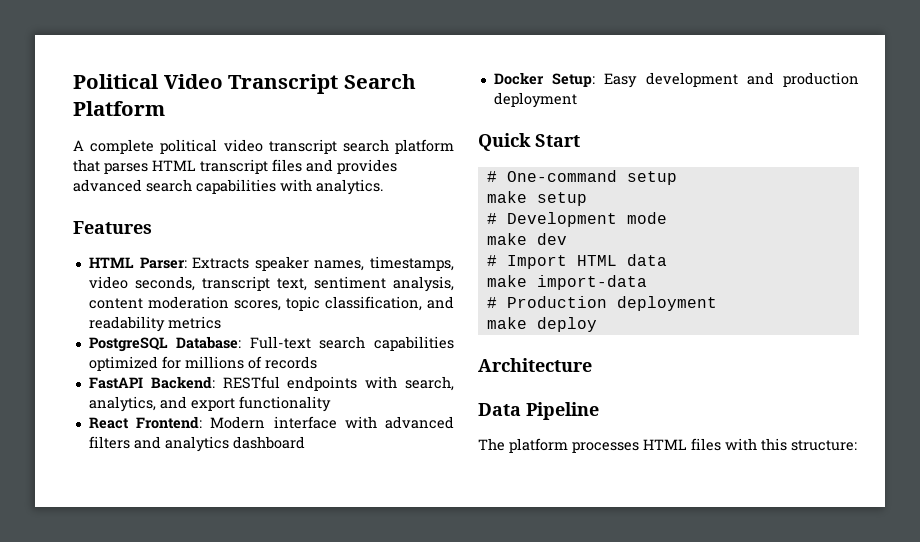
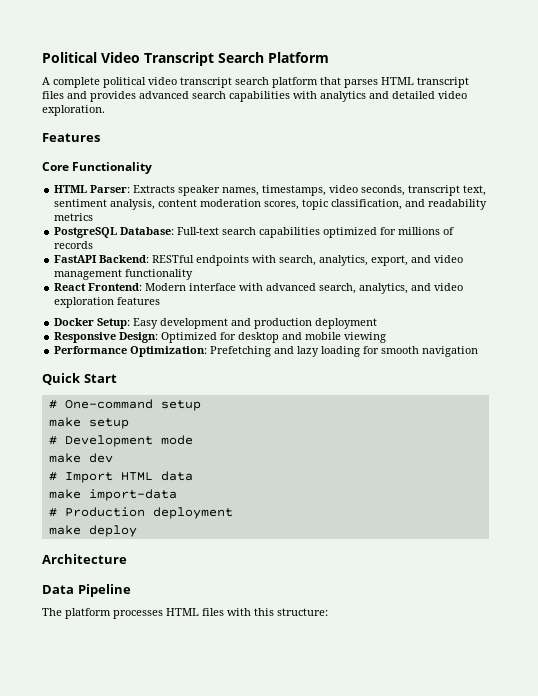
[316,179,383,195] analytics. -> [320,91,467,102] [42,105,105,116] analytics and detailed video exploration.
(152, 227) none -> [42,162,153,174] // Core Functionality
[159,396,235,411] and export -> [371,255,464,266] [54,269,123,280] export, and video management
[88,436,305,452] filters and analytics dashboard -> [319,283,464,294] [54,297,161,308] search, analytics, and video exploration features
(577, 100) none -> [54,332,387,343] [54,346,479,357] // Responsive Design: Optimized for desktop and mobile viewing // Performance Optimization: Prefetching and lazy loading for smooth navigation

